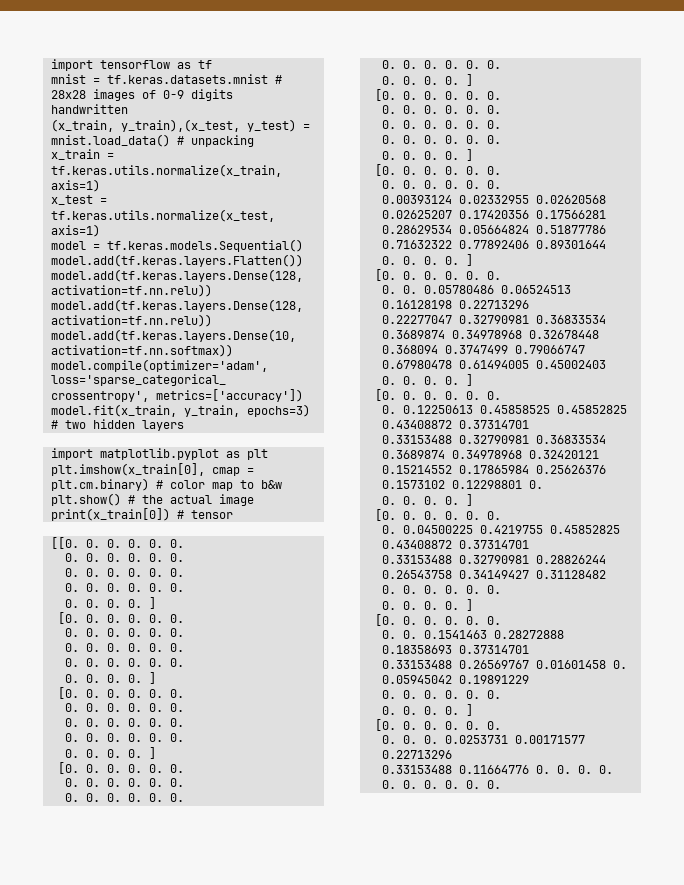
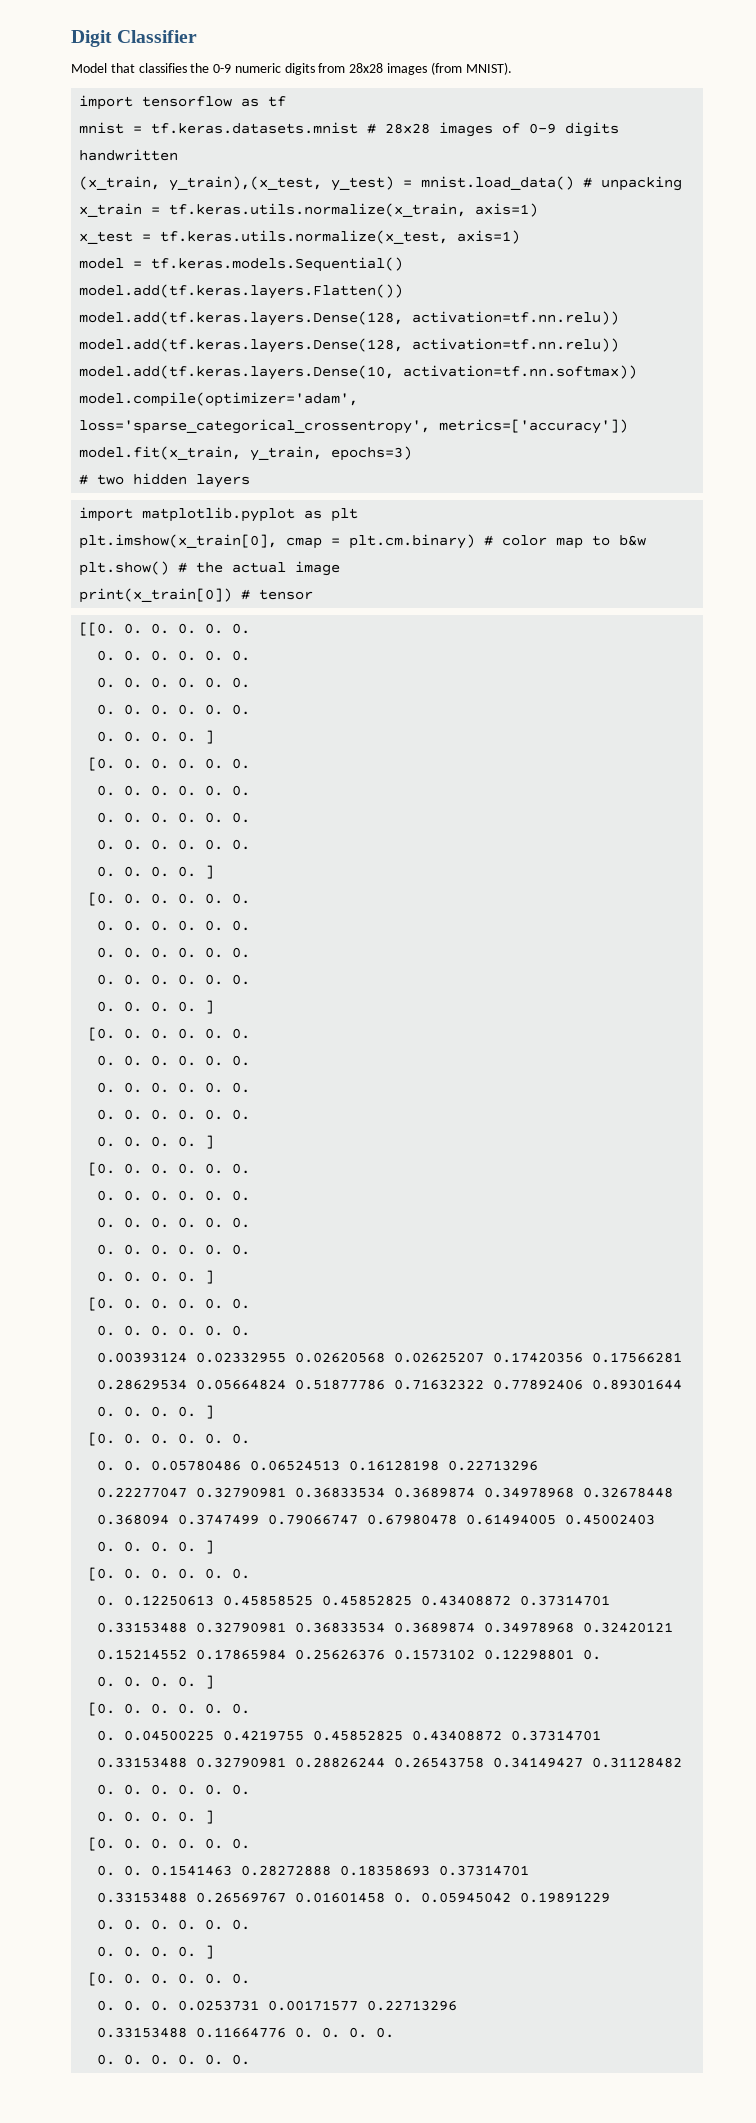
(50, 65) none -> [71,30,198,47] [71,62,512,75] Digit Classifier // Model that classifies the 0-9 numeric digits from 28x28 images (from MNIST). //

